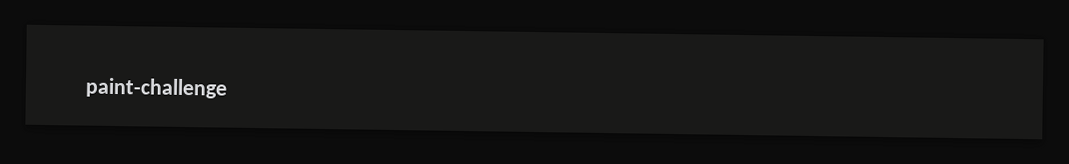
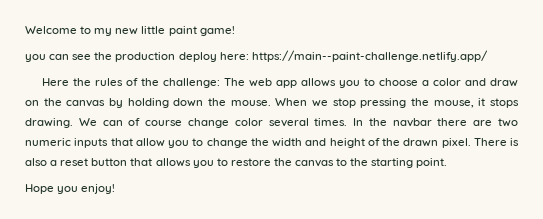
[85,77,228,99] paint-challenge -> [25,26,235,36] [25,50,488,62] [41,78,518,88] [25,98,519,108] [25,118,518,128] [25,138,519,148] [25,158,448,168] [25,184,116,194] Welcome to my new little paint game! // you can see the production deploy here: https://main--paint-challenge.netlify.app/ // Here the rules of the challenge: The web app allows you to choose a color and draw on the canvas by holding down the mouse. When we stop pressing the mouse, it stops drawing. We can of course change color several times. In the navbar there are two numeric inputs that allow you to change the width and height of the drawn pixel. There is also a reset button that allows you to restore the canvas to the starting point. // Hope you enjoy!

